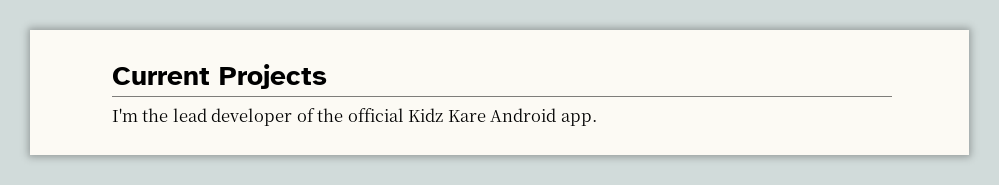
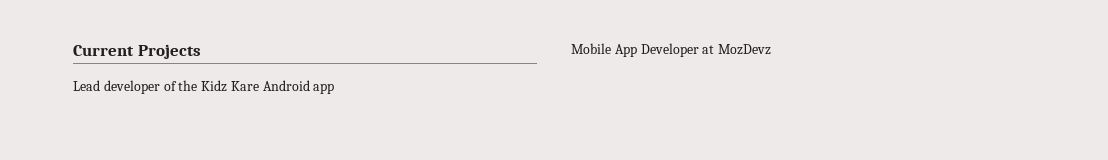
[112,108,207,122] I'm the lead -> [73,80,100,91] Lead
[347,108,404,122] official -> (198, 85) none
[560,113,597,126] app. -> [313,83,335,94] [571,43,772,57] app // Mobile App Developer at MozDevz

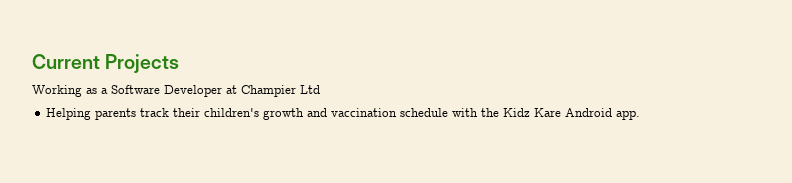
[73,80,335,94] [571,43,772,57] Lead developer of the Kidz Kare Android app // Mobile App Developer at MozDevz -> [32,85,320,97] [46,108,641,120] Working as a Software Developer at Champier Ltd // Helping parents track their children's growth and vaccination schedule with the Kidz Kare Android app.

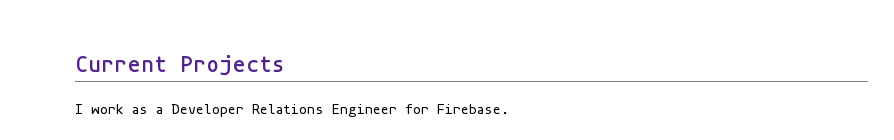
[32,85,320,97] [46,108,641,120] Working as a Software Developer at Champier Ltd // Helping parents track their children's growth and vaccination schedule with the Kidz Kare Android app. -> [75,104,509,117] I work as a Developer Relations Engineer for Firebase.

